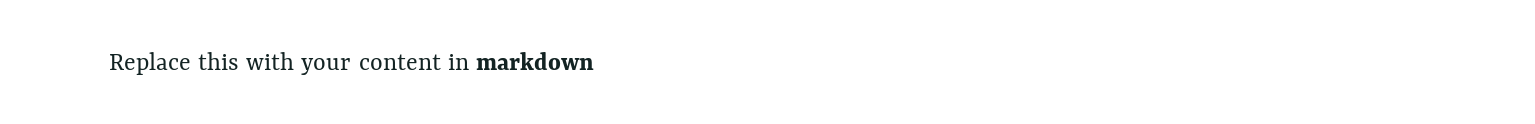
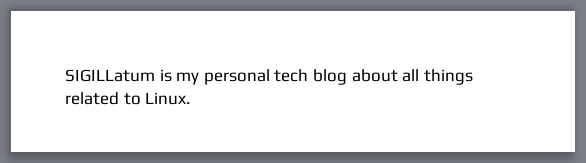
[109,52,594,75] Replace this with your content in markdown -> [65,69,473,85] [65,92,191,105] SIGILLatum is my personal tech blog about all things related to Linux.

